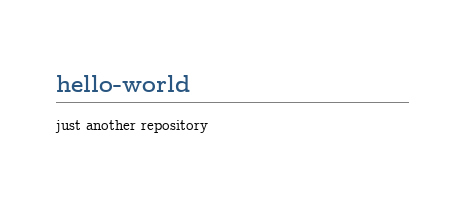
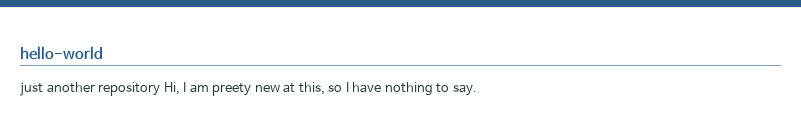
(208, 126) none -> [163,82,477,96] Hi, I am preety new at this, so I have nothing to say.

